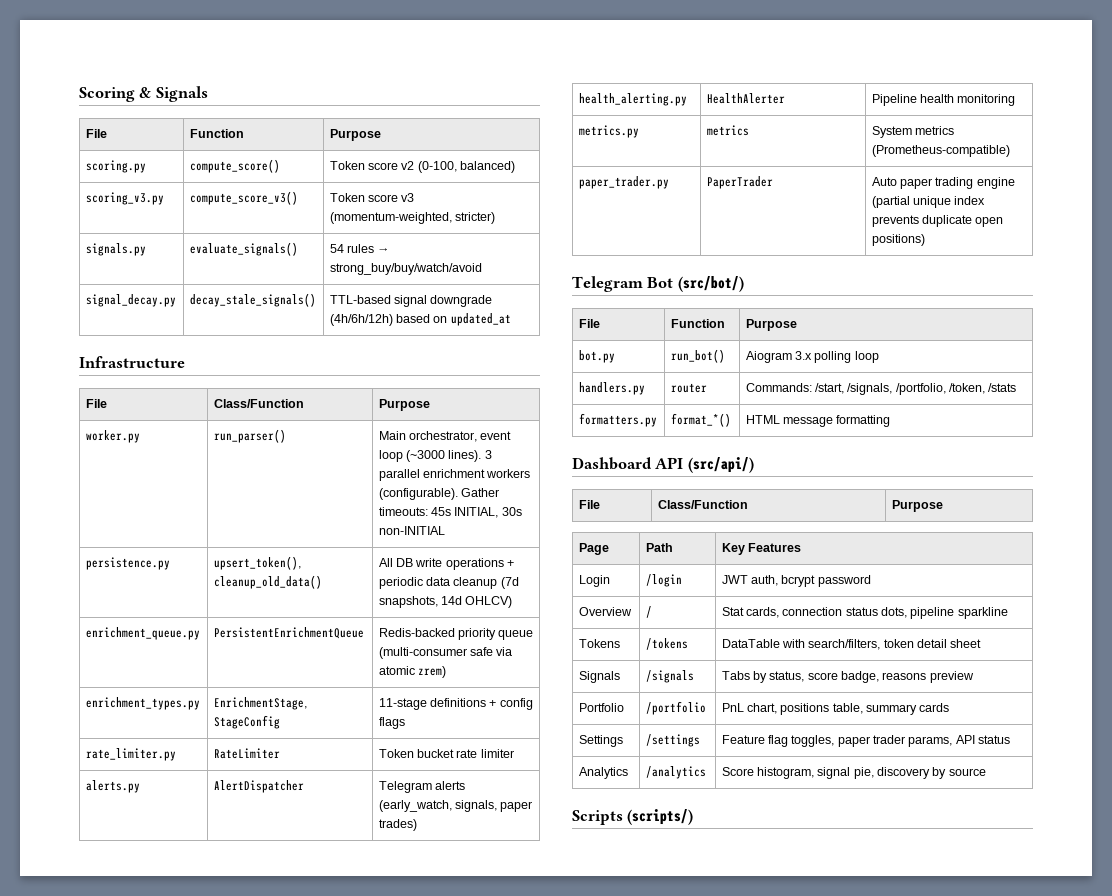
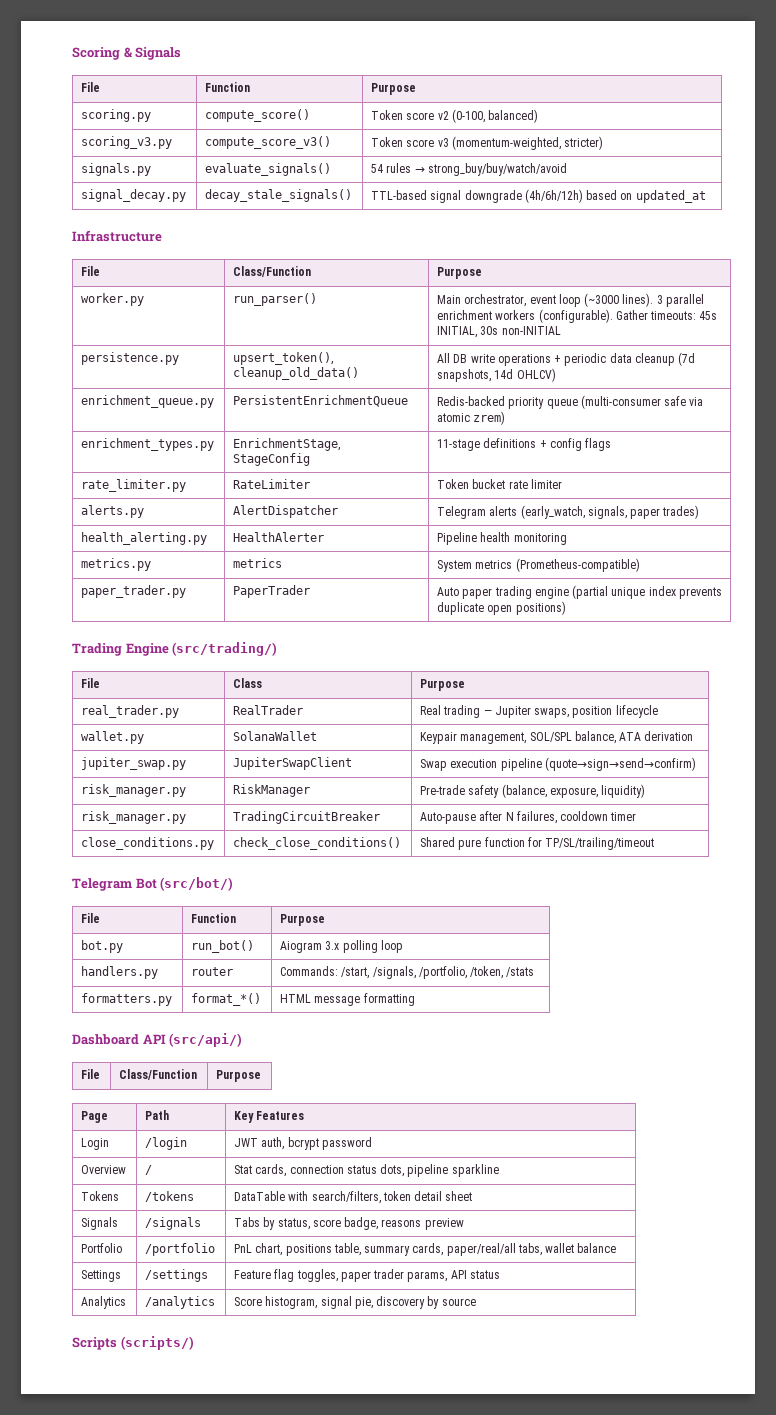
(925, 240) none -> [72,642,278,656] [81,678,101,688] [233,678,263,688] [420,679,466,691] [81,705,180,718] [233,705,304,715] [420,705,658,718] [81,731,145,744] [233,731,318,741] [420,731,694,744] [81,757,187,770] [233,757,353,770] [420,757,696,771] [81,784,187,797] [233,784,311,797] [420,784,646,798] [81,811,187,824] [233,811,381,824] [420,811,637,824] [81,837,215,850] [233,837,402,850] [420,837,655,850] // Trading Engine (src/trading/) // File | Class | Purpose // real_trader.py | RealTrader | Real trading — Jupiter swaps, position lifecycle // wallet.py | SolanaWallet | Keypair management, SOL/SPL balance, ATA derivation // jupiter_swap.py | JupiterSwapClient | Swap execution pipeline (quote→sign→send→confirm) // risk_manager.py | RiskManager | Pre-trade safety (balance, exposure, liquidity) // risk_manager.py | TradingCircuitBreaker | Auto-pause after N failures, cooldown timer // close_conditions.py | check_close_conditions() | Shared pure function for TP/SL/trailing/timeout
[919,703,950,712] cards -> [412,1243,617,1256] cards, paper/real/all tabs, wallet balance

